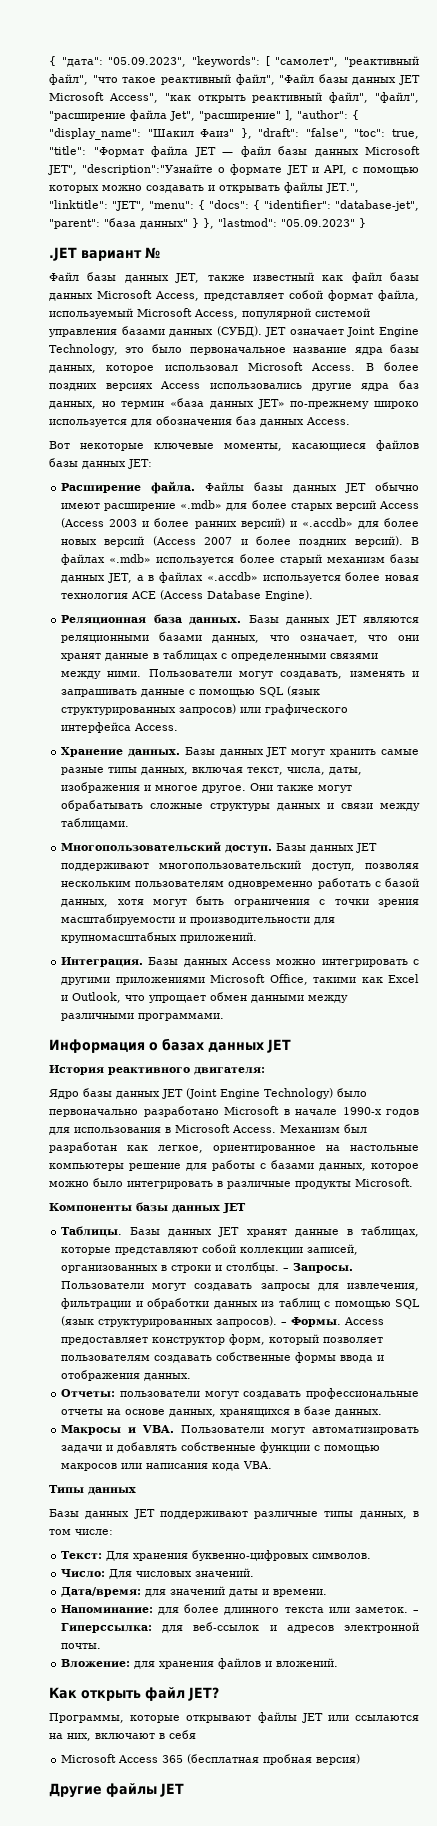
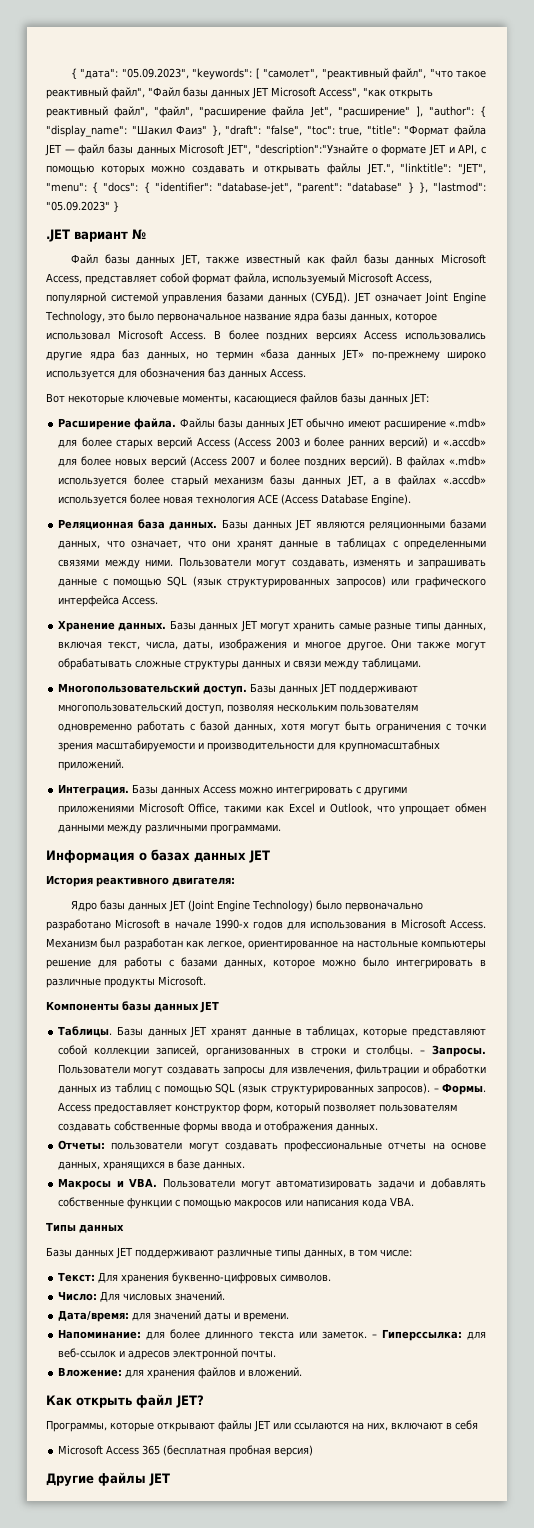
[104,218,188,229] "база данных" -> [347,182,403,192] "database"

